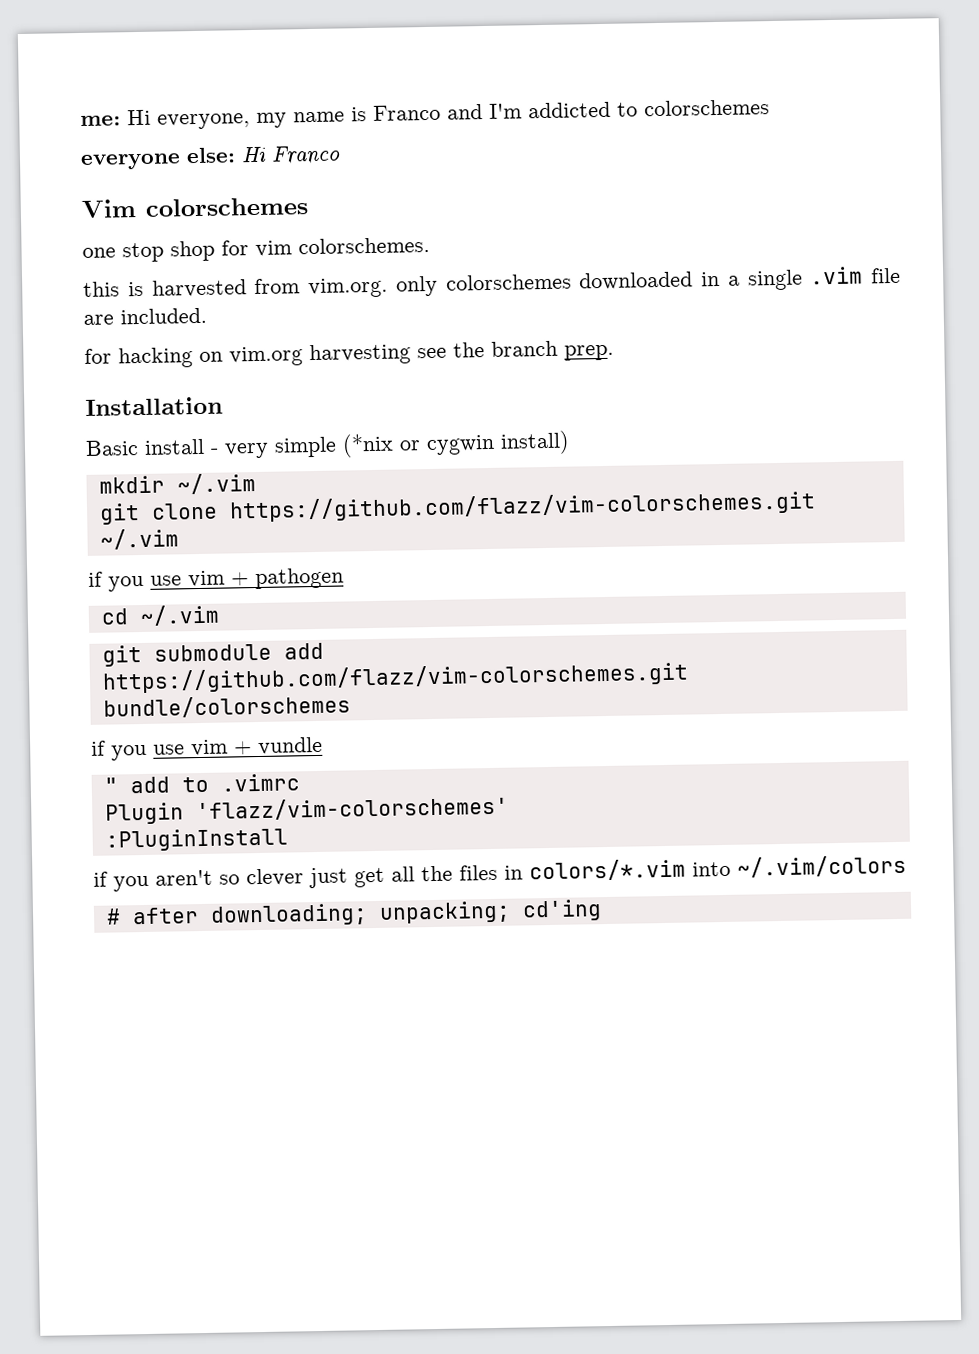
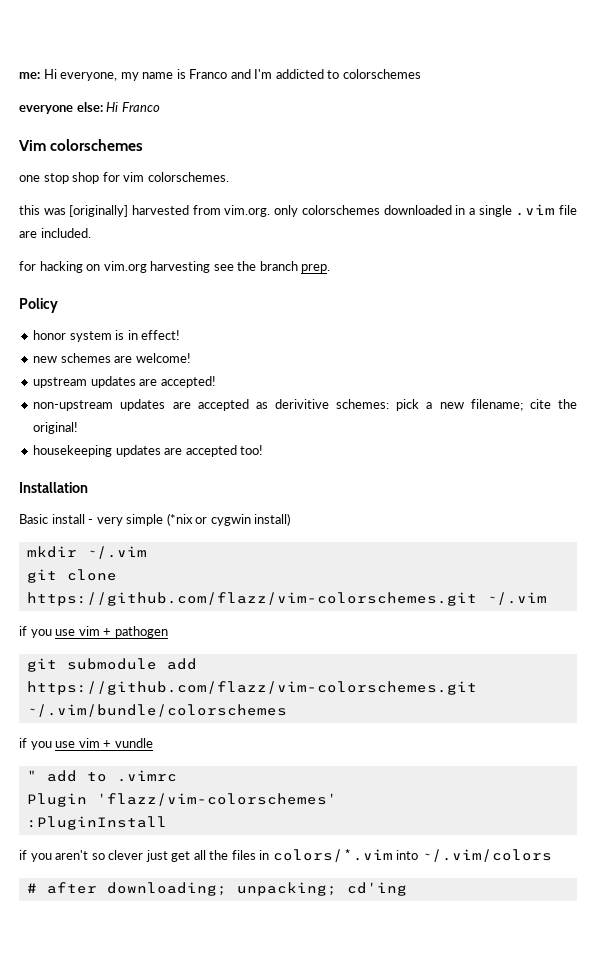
[127,281,144,297] is -> [43,205,129,217] was [originally]
(614, 352) none -> [19,298,58,313] [33,330,181,342] [33,353,191,363] [33,376,216,388] [33,399,577,411] [33,422,79,434] [33,445,264,457] // Policy // honor system is in effect! // new schemes are welcome! // upstream updates are accepted! // non-upstream updates are accepted as derivitive schemes: pick a new filename; cite the original! // housekeeping updates are accepted too!
[100,604,220,627] // cd ~/.vim -> (168, 632) none
[102,694,351,719] bundle/colorschemes -> [26,704,287,717] ~/.vim/bundle/colorschemes

